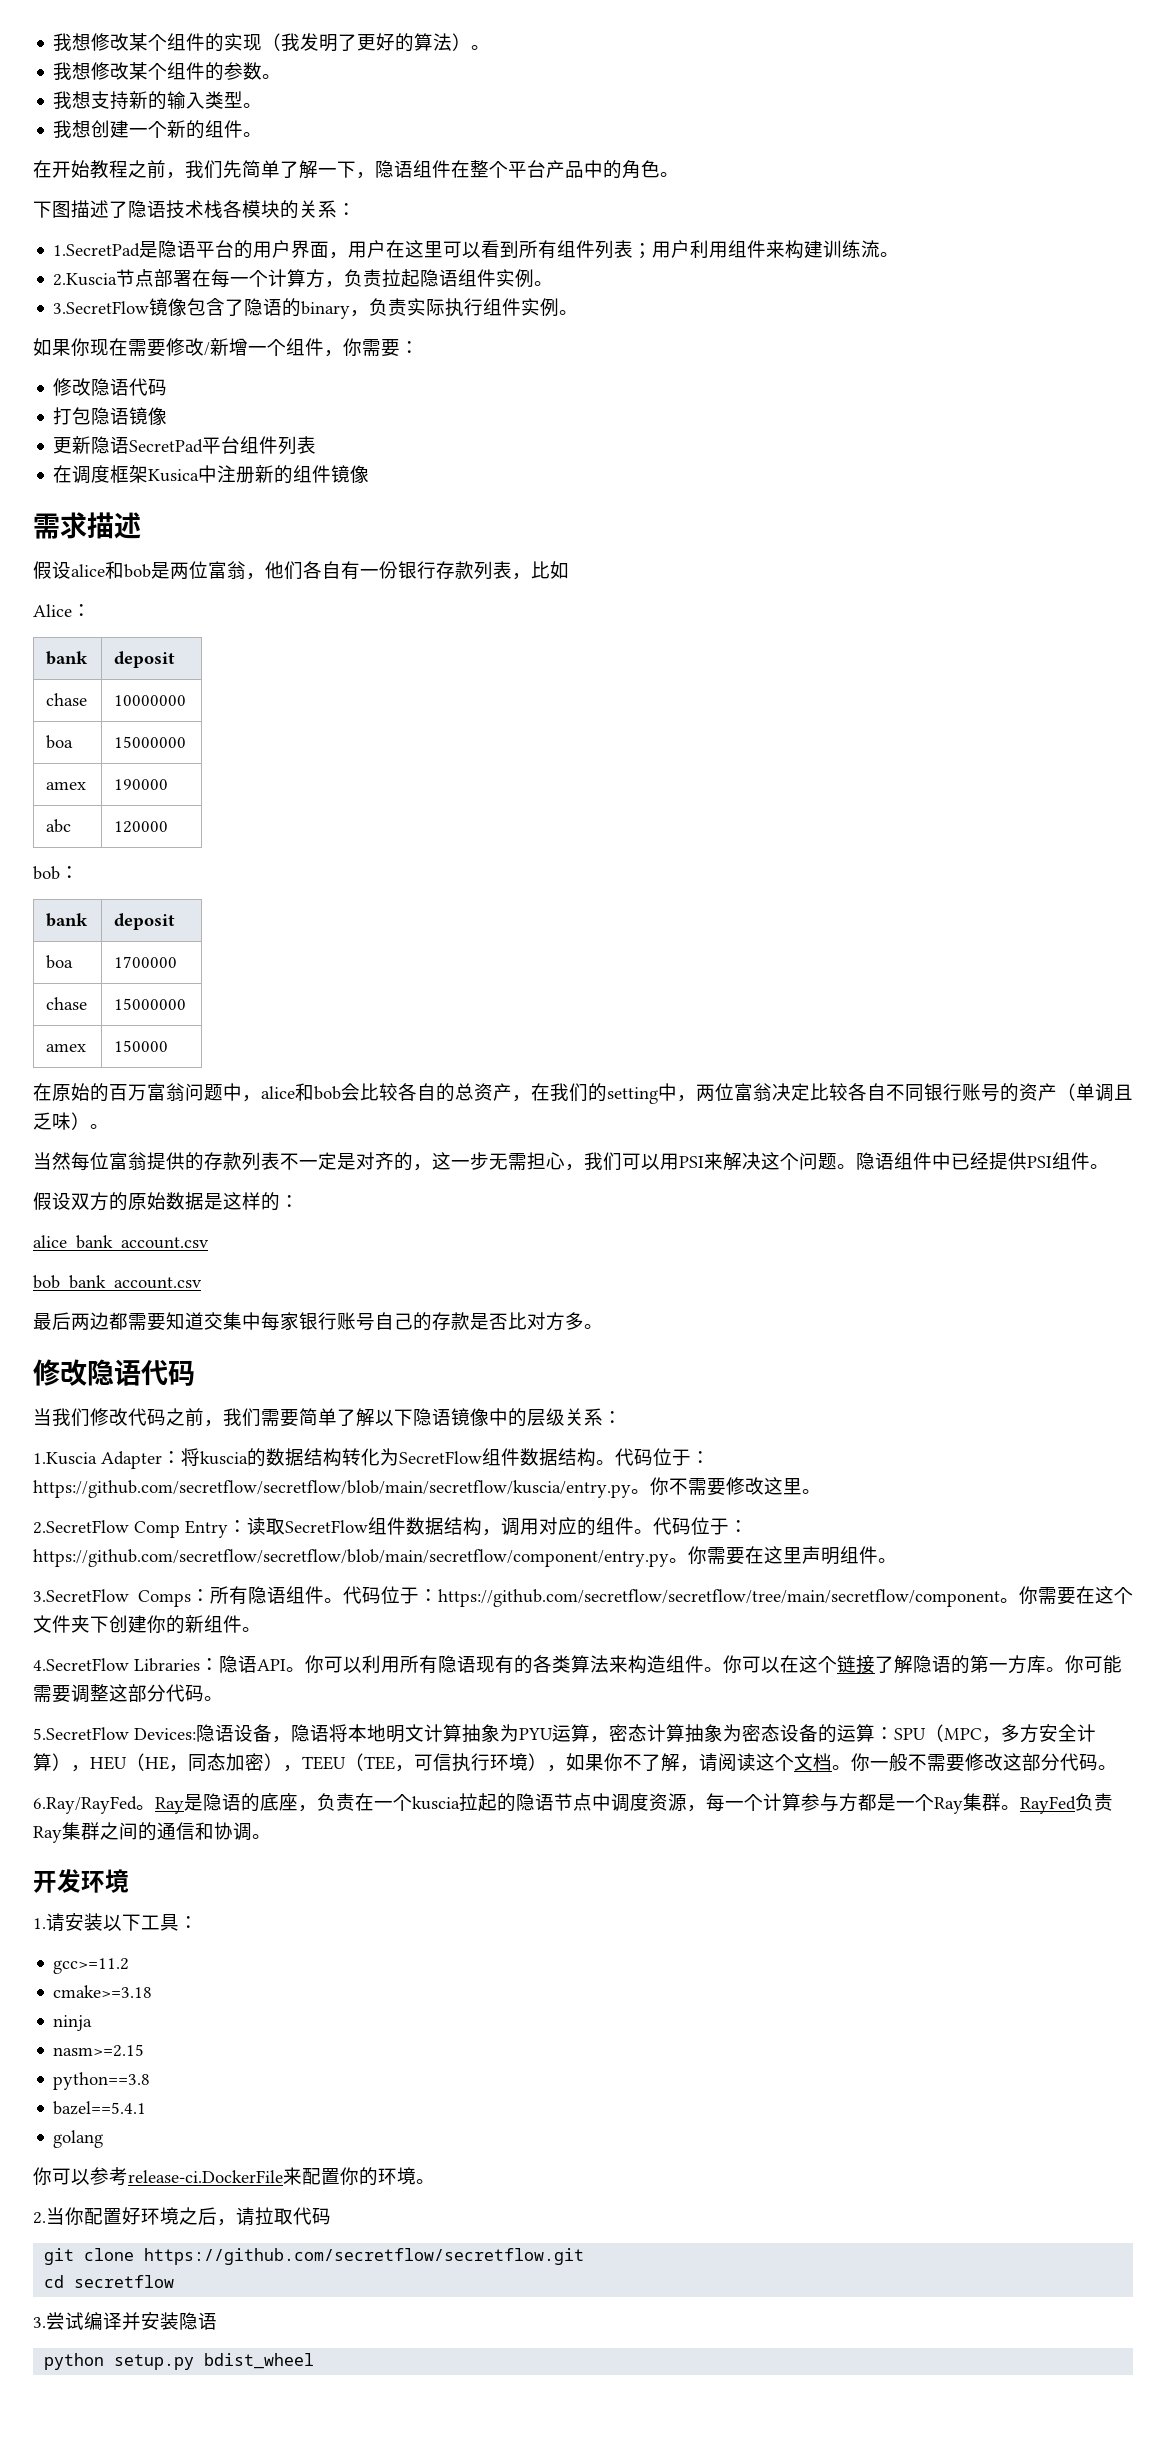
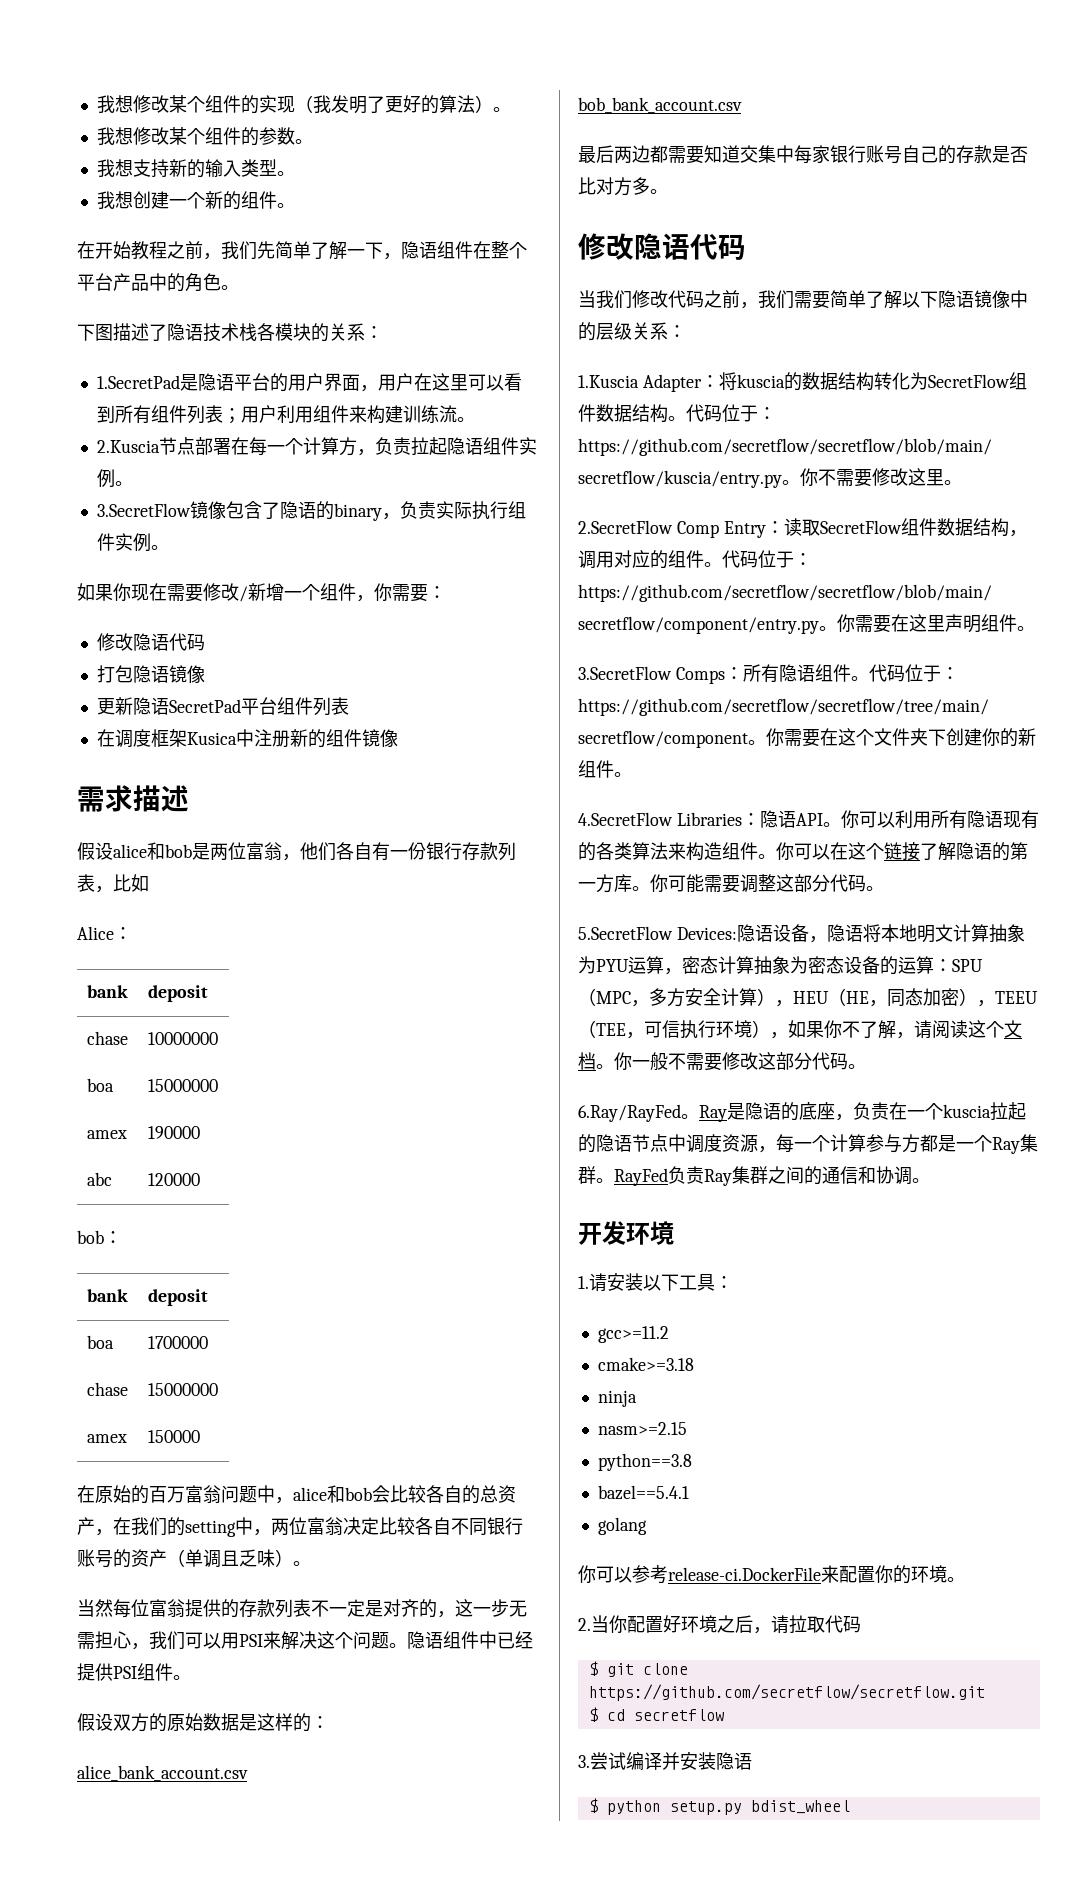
(331, 2216) none -> [588,1661,598,1676] $
(585, 2256) none -> [588,1707,598,1722] $
(217, 2321) none -> [588,1798,598,1813] $

